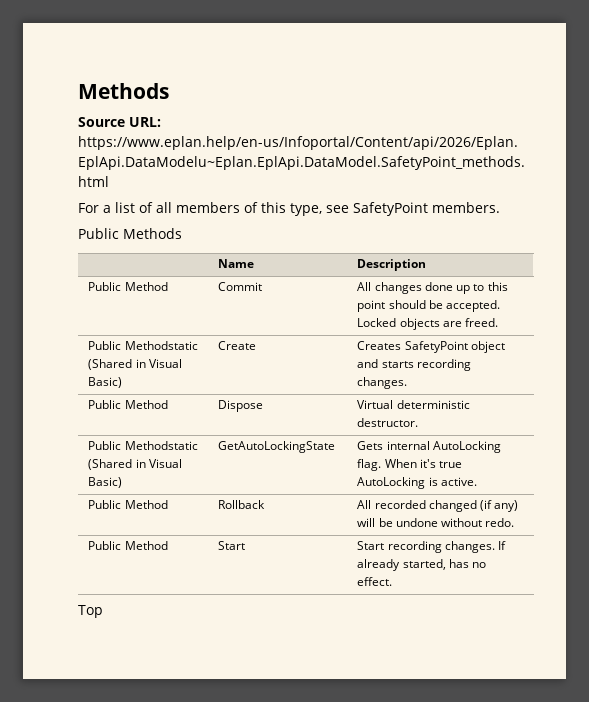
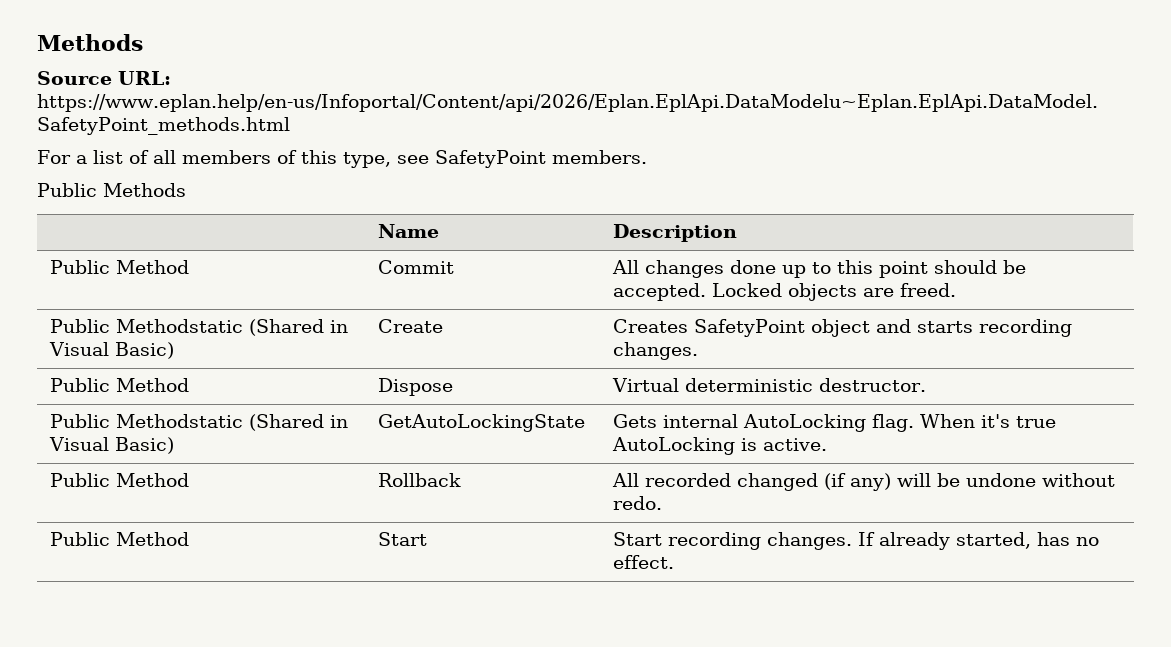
[78,605,103,618] // Top -> (675, 562) none

